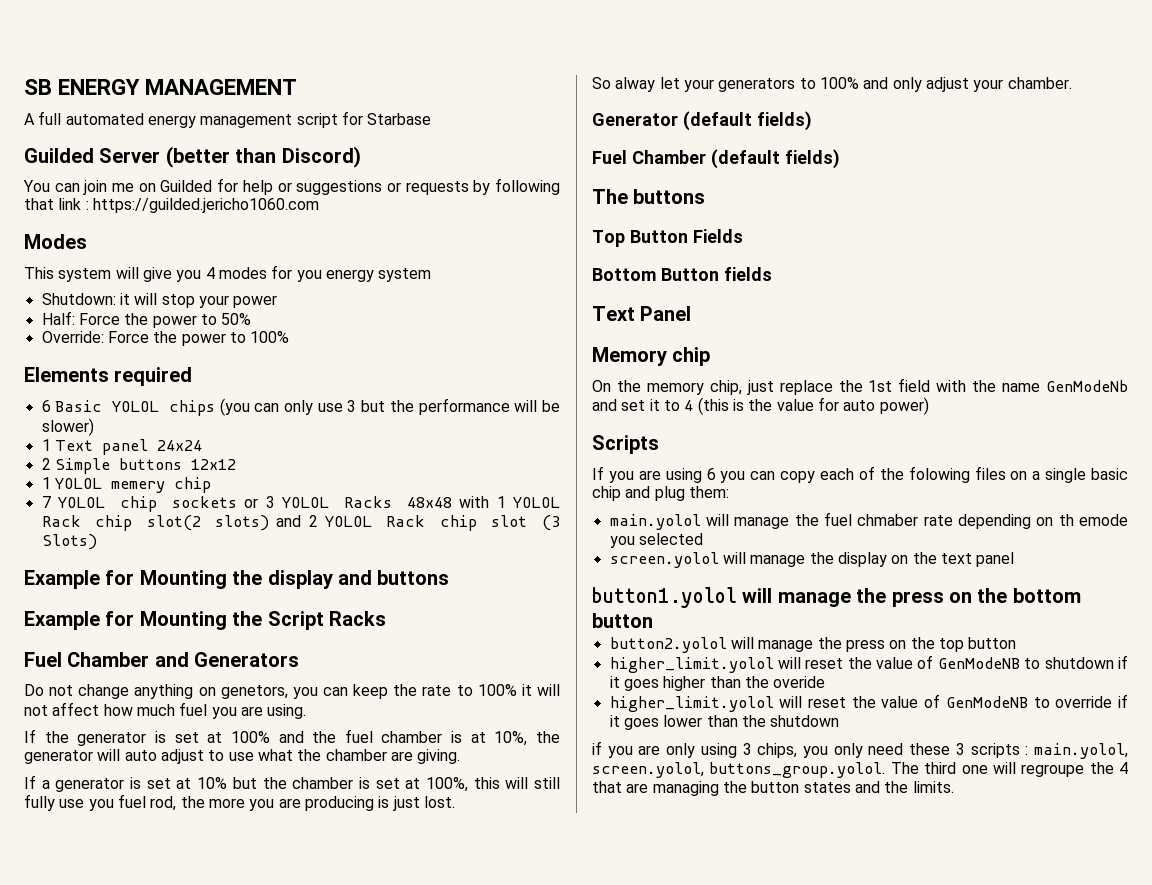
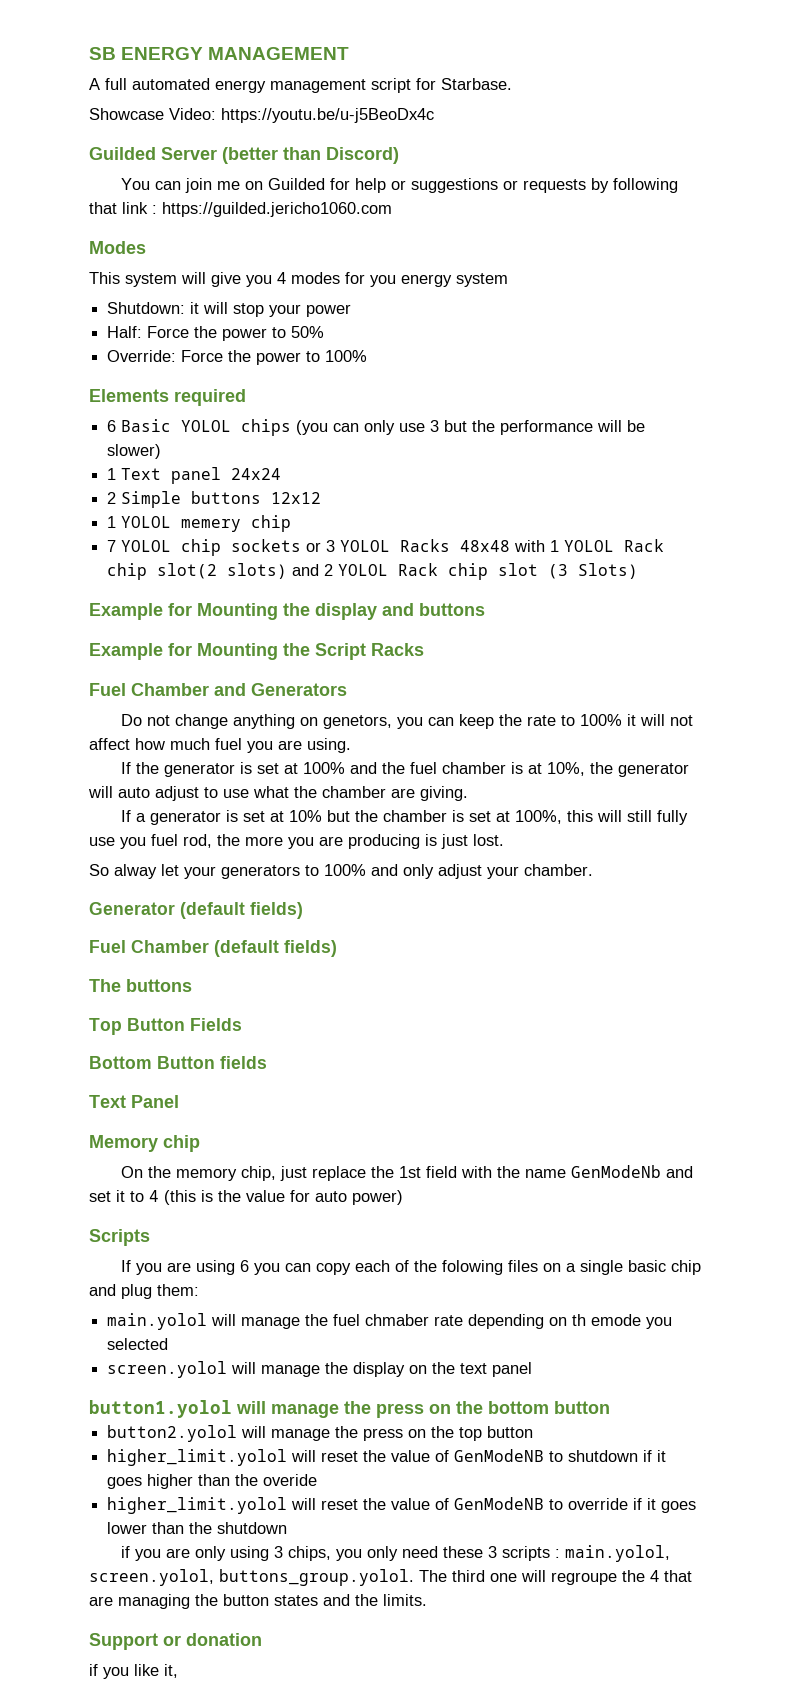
[367,113,432,125] Starbase -> [441,78,512,90] [89,108,434,123] Starbase. // Showcase Video: https://youtu.be/u-j5BeoDx4c
(954, 787) none -> [89,1633,262,1650] [89,1664,178,1679] // Support or donation // if you like it,

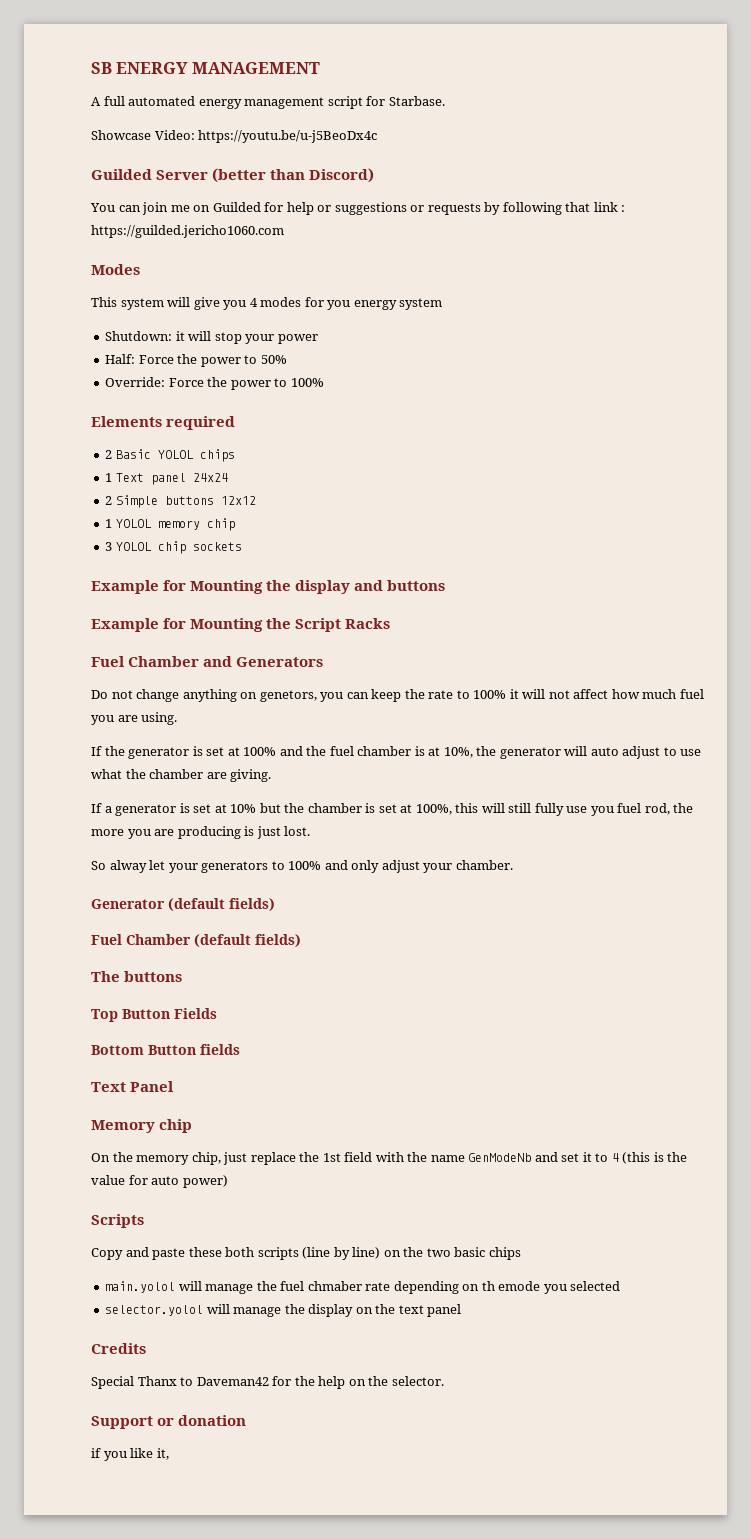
[107,420,117,432] 6 -> [105,450,113,459] 2
[296,420,646,435] [107,444,162,459] (you can only use 3 but the performance will be slower) -> (235, 455) none
[181,515,292,532] [107,540,117,552] memery chip // 7 -> [157,518,235,531] [105,542,113,551] memory chip // 3
[306,539,665,552] [107,563,639,580] or 3 YOLOL Racks 48x48 with 1 YOLOL Rack chip slot(2 slots) and 2 YOLOL Rack chip slot (3 Slots) -> (242, 546) none
[120,1260,701,1275] [89,1284,199,1299] If you are using 6 you can copy each of the folowing files on a single basic chip and plug them: -> [91,1247,521,1260] Copy and paste these both scripts (line by line) on the two basic chips
[107,1361,228,1378] screen.yolol -> [105,1305,204,1316] selector.yolol
[89,1400,610,1418] [107,1425,534,1442] [107,1449,667,1466] [107,1474,318,1489] [107,1497,697,1514] [107,1522,288,1534] [120,1545,670,1562] [89,1569,692,1586] [89,1594,427,1609] button1.yolol will manage the press on the bottom button // button2.yolol will manage the press on the top button // higher_limit.yolol will reset the value of GenModeNB to shutdown if it goes higher than the overide // higher_limit.yolol will reset the value of GenModeNB to override if it goes lower than the shutdown // if you are only using 3 chips, you only need these 3 scripts : main.yolol, screen.yolol, buttons_group.yolol. The third one will regroupe the 4 that are managing the button states and the limits. -> [91,1343,146,1354] [91,1376,444,1389] Credits // Special Thanx to Daveman42 for the help on the selector.

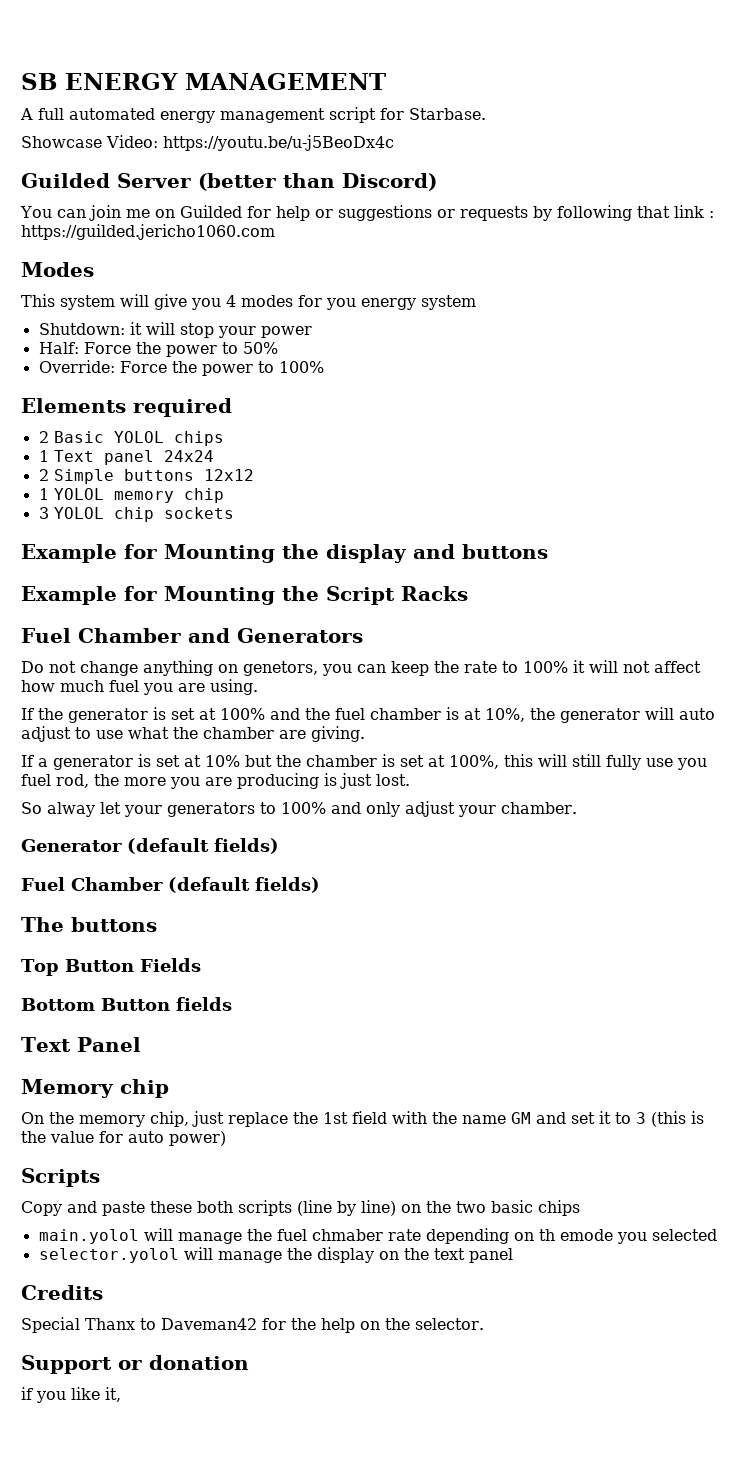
[468,1153,532,1162] GenModeNb -> [511,1112,531,1124] GM
[611,1153,619,1162] 4 -> [636,1112,646,1124] 3

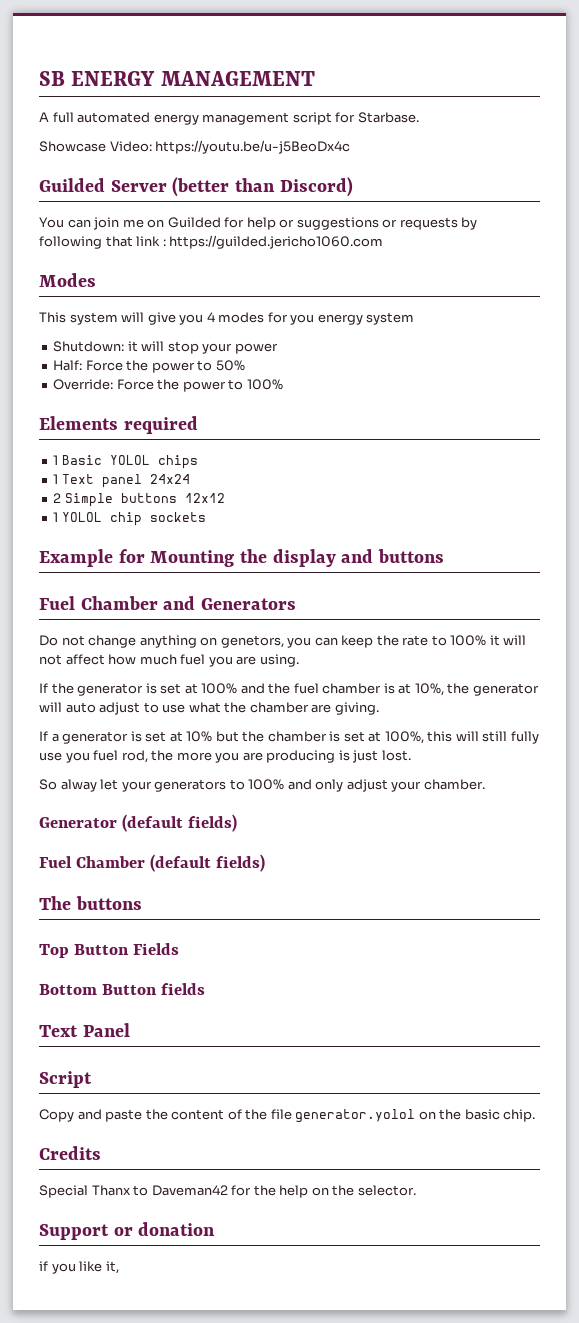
[38,431,49,443] 2 -> [53,455,59,465] 1
[113,488,224,503] [38,507,104,519] memory chip // 3 YOLOL -> (102, 517) none
[21,586,468,605] // Example for Mounting the Script Racks -> (445, 556) none
[21,1079,169,1098] [21,1111,704,1127] [21,1131,226,1146] [21,1168,100,1187] [21,1200,580,1216] [38,1228,717,1244] [38,1247,513,1263] Memory chip // On the memory chip, just replace the 1st field with the name GM and set it to 3 (this is the value for auto power) // Scripts // Copy and paste these both scripts (line by line) on the two basic chips // main.yolol will manage the fuel chmaber rate depending on th emode you selected // selector.yolol will manage the display on the text panel -> [39,1071,92,1088] [39,1109,536,1123] Script // Copy and paste the content of the file generator.yolol on the basic chip.

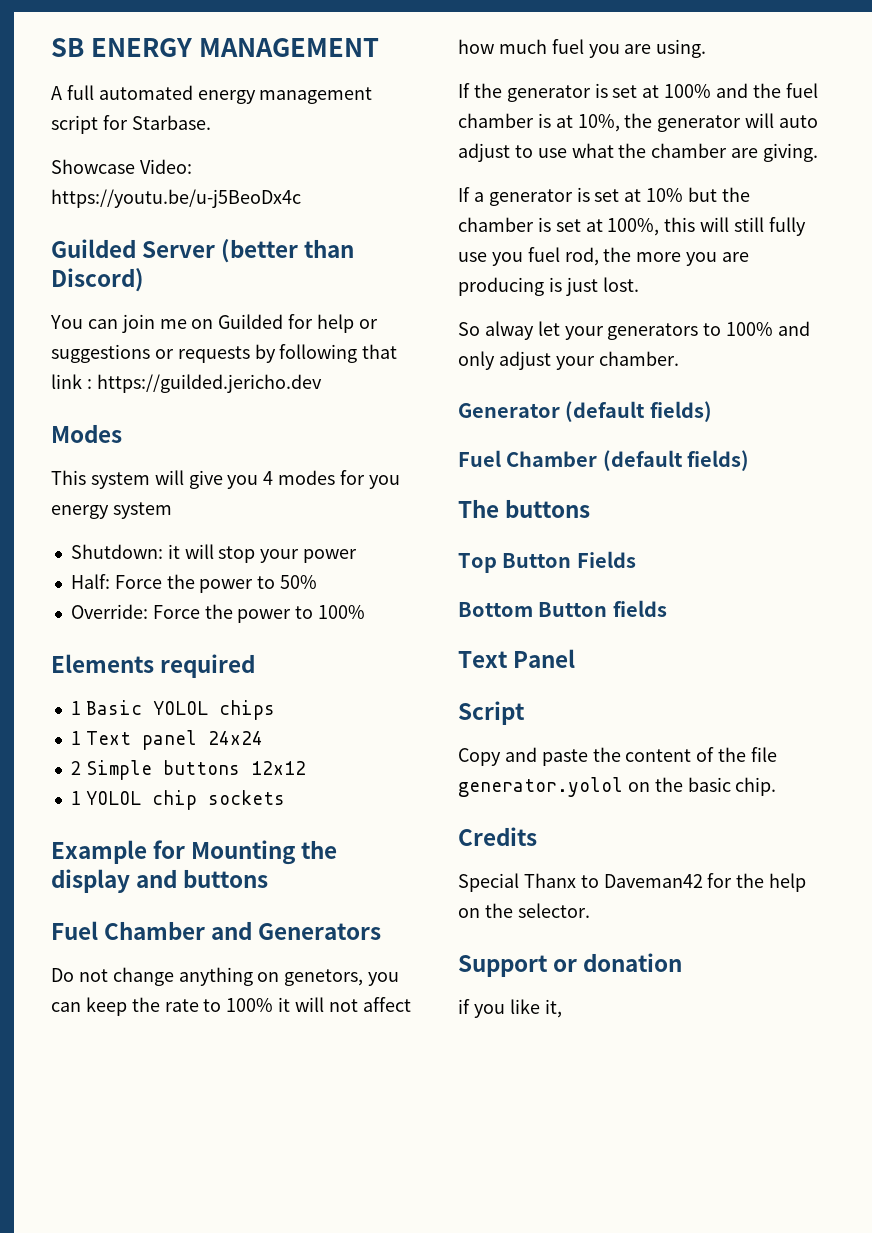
[169,235,384,249] https://guilded.jericho1060.com -> [96,374,322,393] https://guilded.jericho.dev

